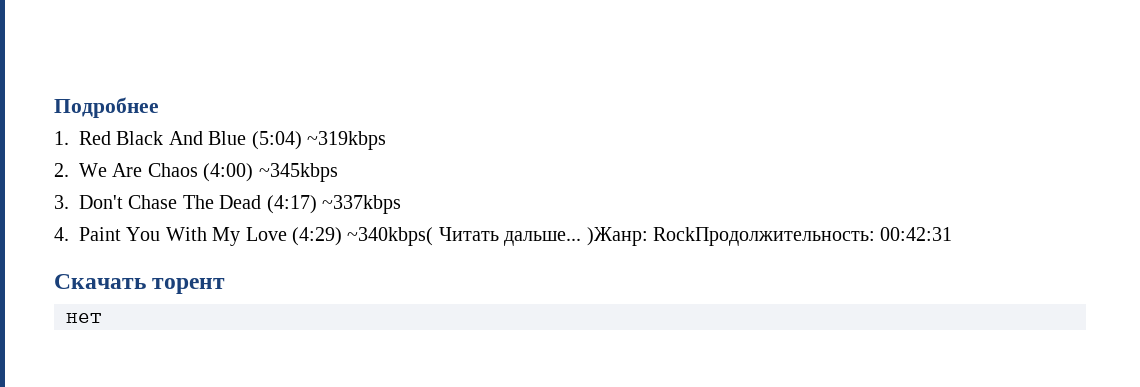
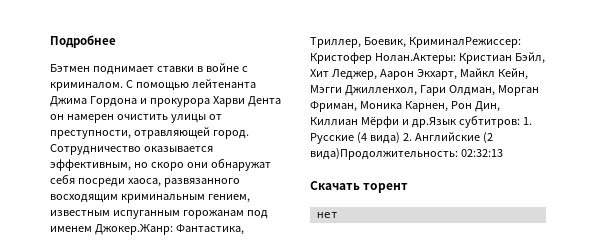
[54,131,386,150] [54,163,338,182] [54,195,401,214] [54,227,953,246] 1. Red Black And Blue (5:04) ~319kbps // 2. We Are Chaos (4:00) ~345kbps // 3. Don't Chase The Dead (4:17) ~337kbps // 4. Paint You With My Love (4:29) ~340kbps( Читать дальше... )Жанр: RockПродолжительность: 00:42:31 -> [50,63,248,75] [50,79,256,91] [50,96,281,107] [50,114,222,123] [50,127,249,139] [50,144,213,155] [50,158,271,171] [50,174,240,187] [50,194,250,203] [50,210,268,219] [50,224,244,235] [310,37,521,48] [310,52,545,64] [310,68,528,80] [310,85,539,96] [310,101,500,112] [310,115,532,128] [310,132,493,144] [310,148,503,160] Бэтмен поднимает ставки в войне с криминалом. С помощью лейтенанта Джима Гордона и прокурора Харви Дента он намерен очистить улицы от преступности, отравляющей город. Сотрудничество оказывается эффективным, но скоро они обнаружат себя посреди хаоса, развязанного восходящим криминальным гением, известным испуганным горожанам под именем Джокер.Жанр: Фантастика, Триллер, Боевик, КриминалРежиссер: Кристофер Нолан.Актеры: Кристиан Бэйл, Хит Леджер, Аарон Экхарт, Майкл Кейн, Мэгги Джилленхол, Гари Олдман, Морган Фриман, Моника Карнен, Рон Дин, Киллиан Мёрфи и др.Язык субтитров: 1. Русские (4 вида) 2. Английские (2 вида)Продолжительность: 02:32:13

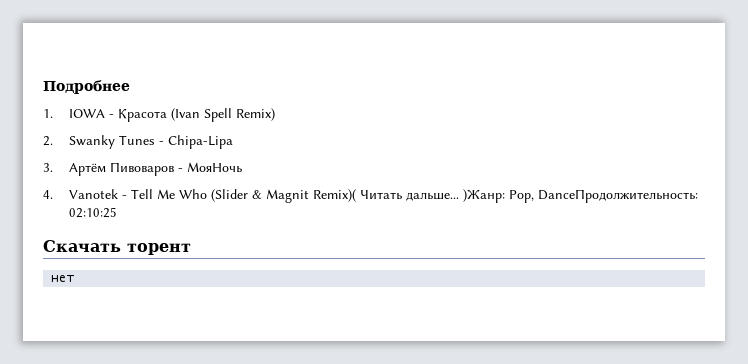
[50,63,248,75] [50,79,256,91] [50,96,281,107] [50,114,222,123] [50,127,249,139] [50,144,213,155] [50,158,271,171] [50,174,240,187] [50,194,250,203] [50,210,268,219] [50,224,244,235] [310,37,521,48] [310,52,545,64] [310,68,528,80] [310,85,539,96] [310,101,500,112] [310,115,532,128] [310,132,493,144] [310,148,503,160] Бэтмен поднимает ставки в войне с криминалом. С помощью лейтенанта Джима Гордона и прокурора Харви Дента он намерен очистить улицы от преступности, отравляющей город. Сотрудничество оказывается эффективным, но скоро они обнаружат себя посреди хаоса, развязанного восходящим криминальным гением, известным испуганным горожанам под именем Джокер.Жанр: Фантастика, Триллер, Боевик, КриминалРежиссер: Кристофер Нолан.Актеры: Кристиан Бэйл, Хит Леджер, Аарон Экхарт, Майкл Кейн, Мэгги Джилленхол, Гари Олдман, Морган Фриман, Моника Карнен, Рон Дин, Киллиан Мёрфи и др.Язык субтитров: 1. Русские (4 вида) 2. Английские (2 вида)Продолжительность: 02:32:13 -> [43,108,276,122] [43,135,234,149] [43,162,243,176] [43,189,699,203] [69,207,118,218] 1. IOWA - Красота (Ivan Spell Remix) // 2. Swanky Tunes - Chipa-Lipa // 3. Артём Пивоваров - МояНочь // 4. Vanotek - Tell Me Who (Slider & Magnit Remix)( Читать дальше... )Жанр: Pop, DanceПродолжительность: 02:10:25

